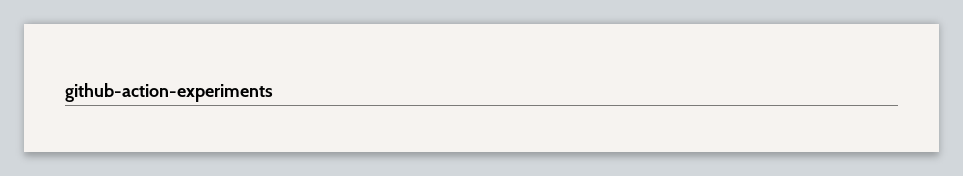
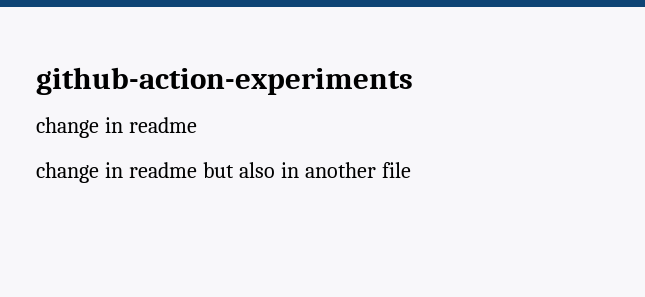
(273, 92) none -> [36,117,197,138] [36,162,411,183] // change in readme // change in readme but also in another file

